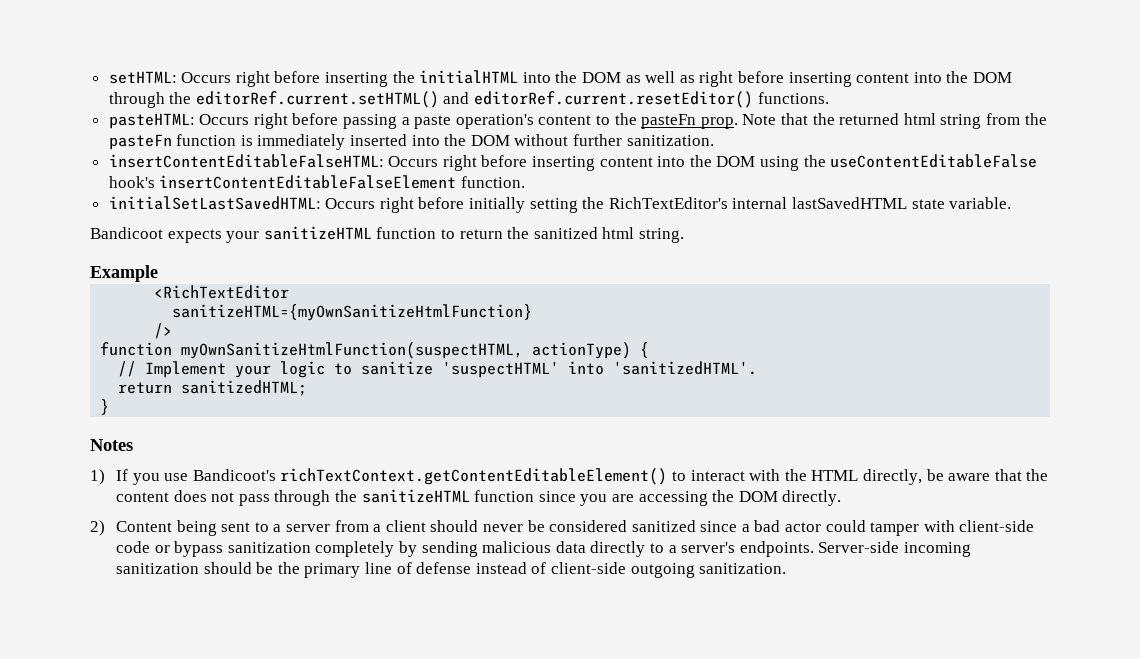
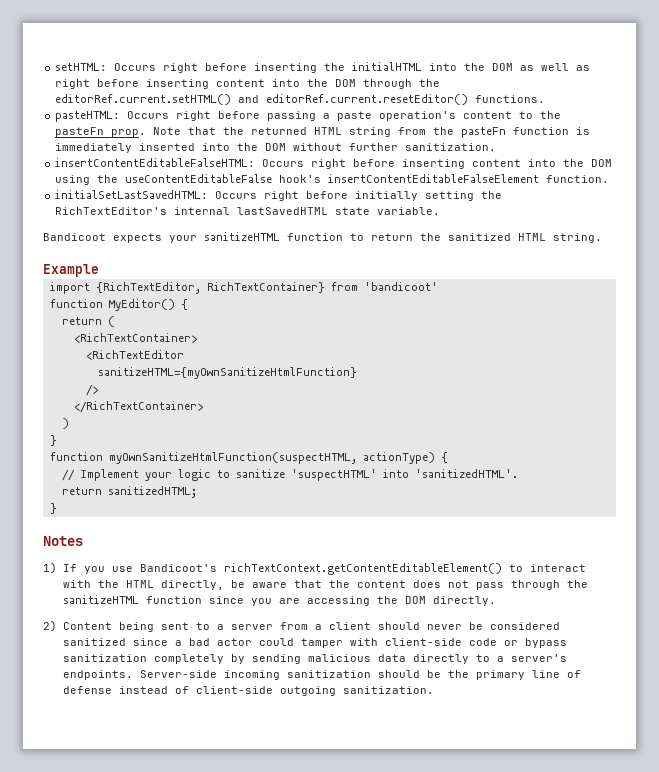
[903,113,936,125] html -> [314,127,343,135] HTML
[602,227,635,239] html -> [518,233,546,241] HTML
(158, 273) none -> [49,282,438,294] [49,299,188,311] [61,316,115,327] [73,333,197,343] // import {RichTextEditor, RichTextContainer} from 'bandicoot' // function MyEditor() { // return ( // <RichTextContainer>
(173, 331) none -> [73,401,203,413] [61,418,69,429] [49,435,57,446] // </RichTextContainer> // ) // }

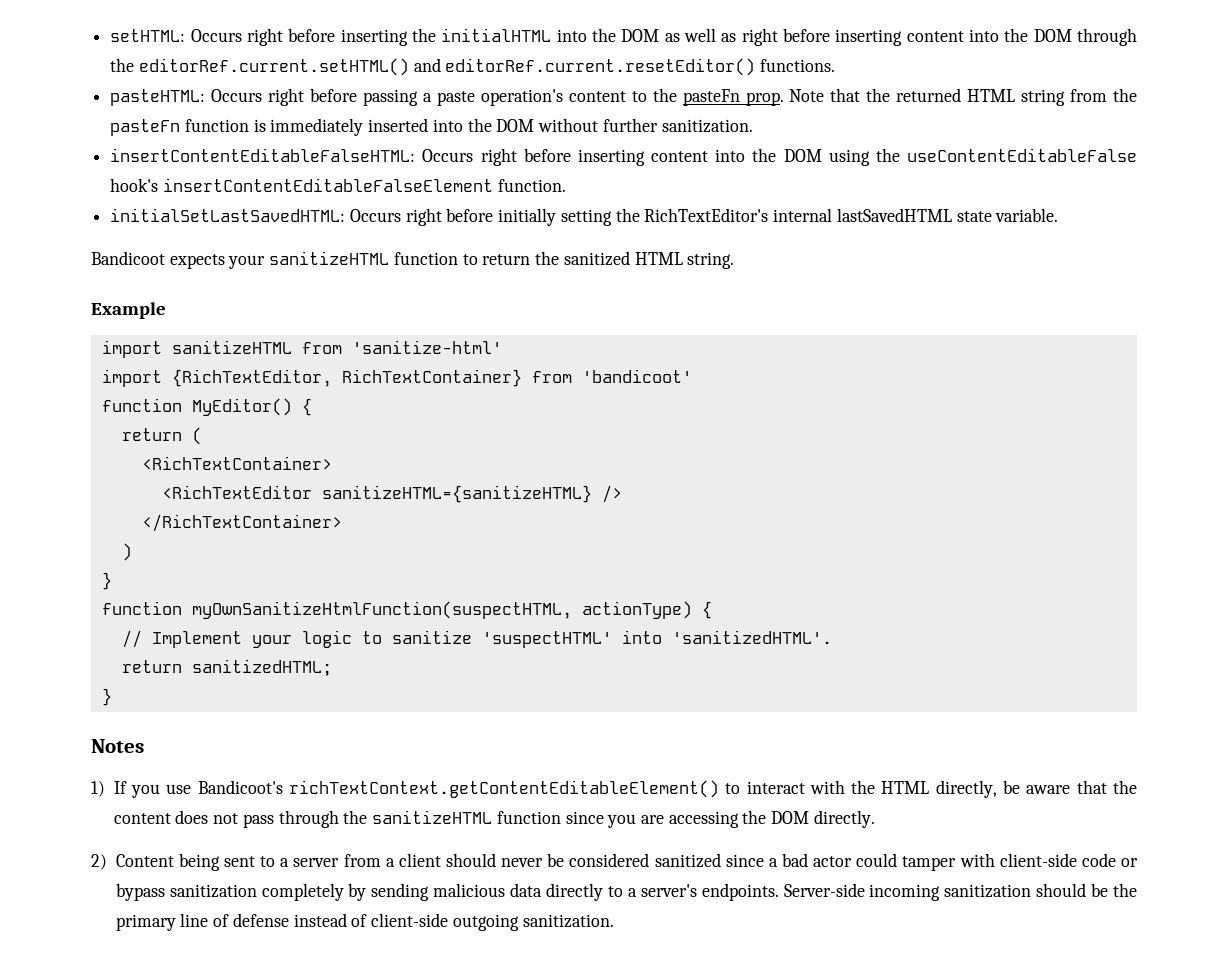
(99, 270) none -> [101,340,502,358] // import sanitizeHTML from 'sanitize-html'
[97,367,357,379] // sanitizeHTML={myOwnSanitizeHtmlFunction} // -> [321,485,592,503] sanitizeHTML={sanitizeHTML}

